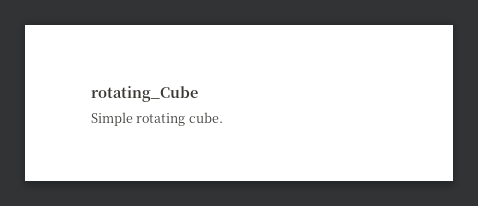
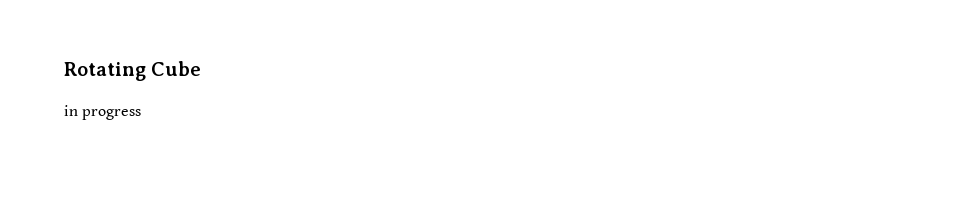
[91,86,198,102] [91,112,223,126] rotating_Cube // Simple rotating cube. -> [64,61,202,81] [64,105,142,120] Rotating Cube // in progress

